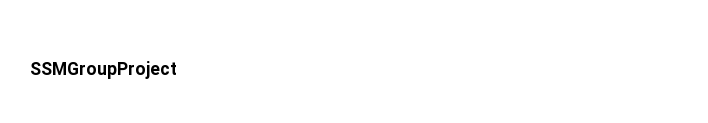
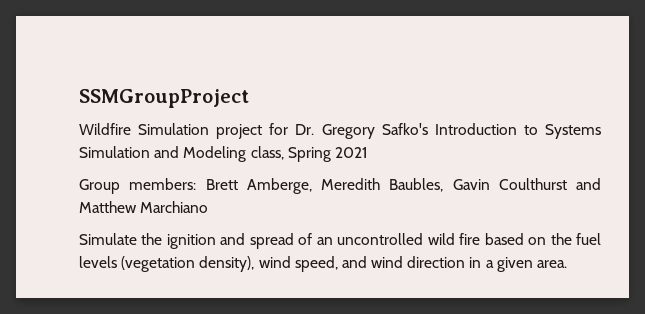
(177, 70) none -> [79,123,601,139] [79,146,368,162] [79,178,601,194] [79,201,209,213] [79,233,601,249] [79,256,568,272] // Wildfire Simulation project for Dr. Gregory Safko's Introduction to Systems Simulation and Modeling class, Spring 2021 // Group members: Brett Amberge, Meredith Baubles, Gavin Coulthurst and Matthew Marchiano // Simulate the ignition and spread of an uncontrolled wild fire based on the fuel levels (vegetation density), wind speed, and wind direction in a given area.

